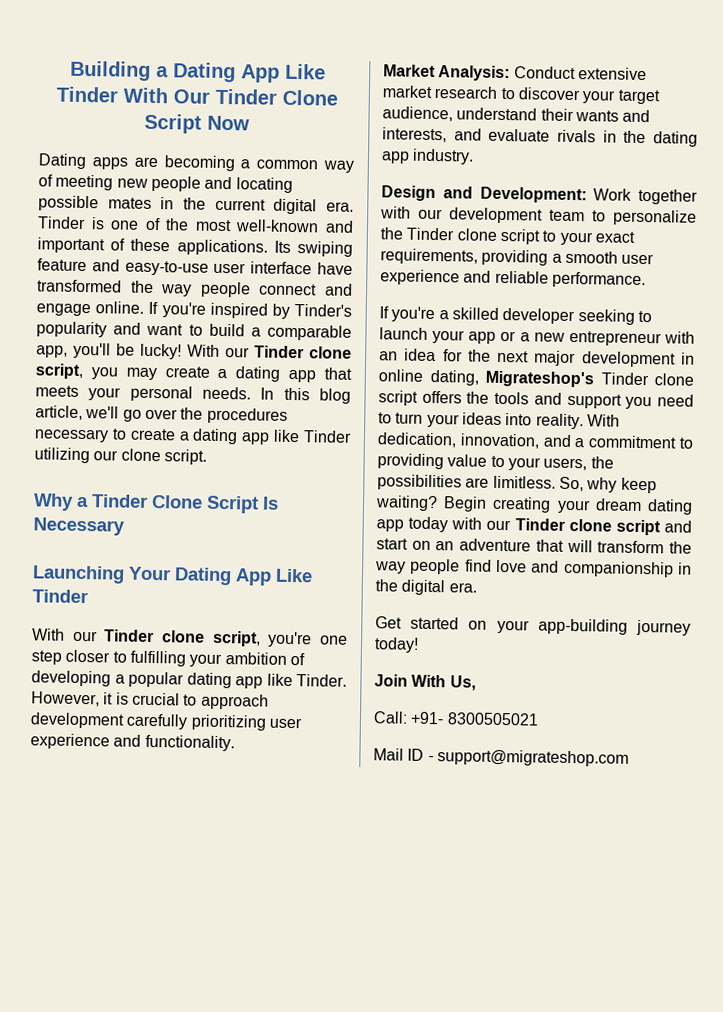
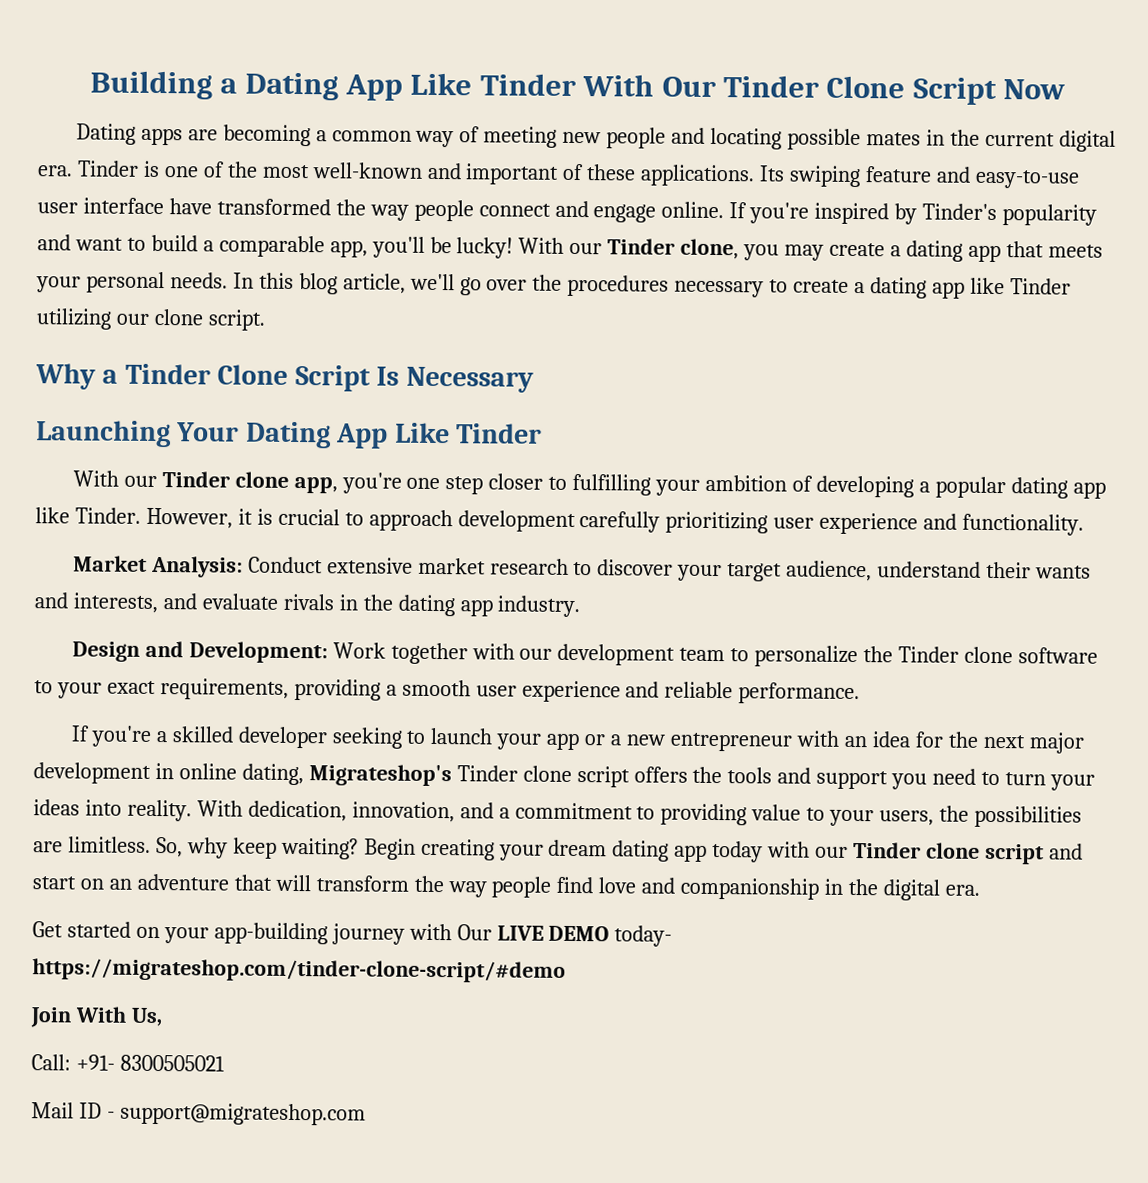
[309,346,352,359] [35,363,84,379] clone script, -> [680,238,740,260] clone,
[211,630,261,647] script, -> [293,476,338,494] app,
[499,228,540,245] script -> [1018,647,1099,664] software
[374,637,419,653] today! -> [408,923,673,947] [32,958,566,983] with Our LIVE DEMO today- https://migrateshop.com/tinder-clone-script/#demo

